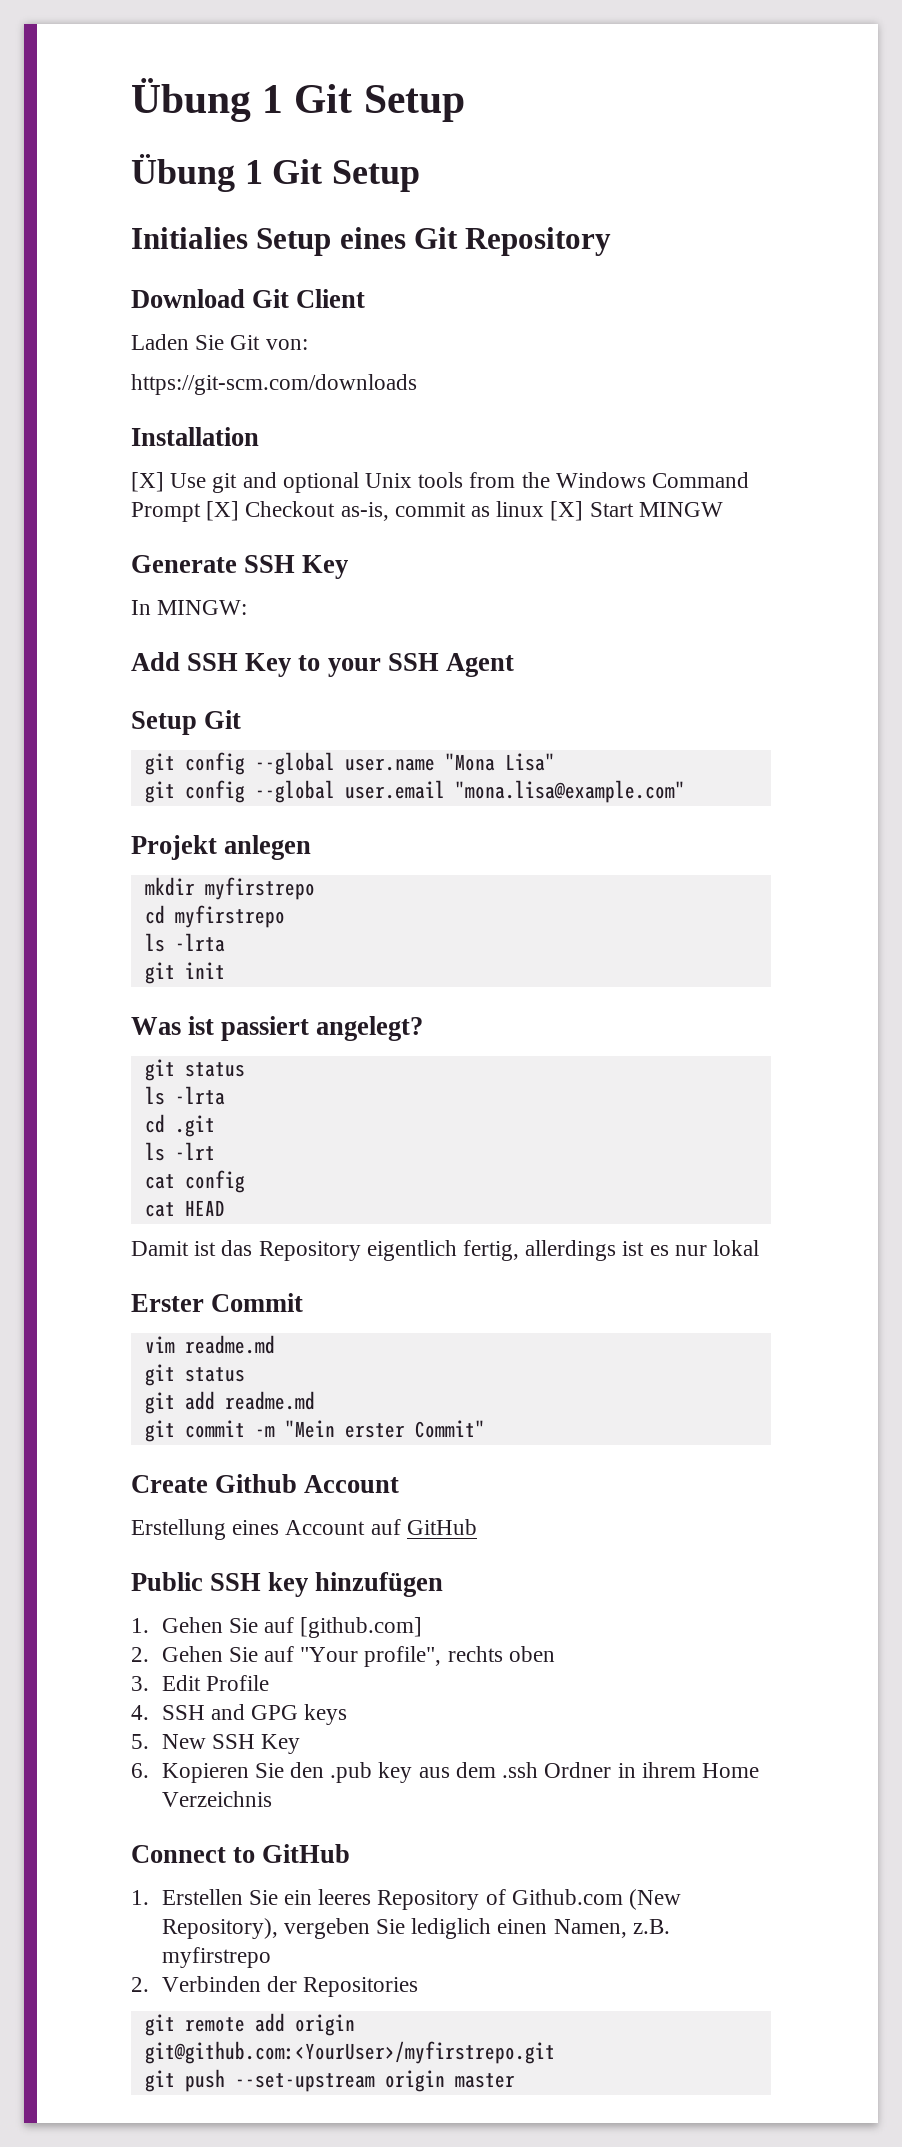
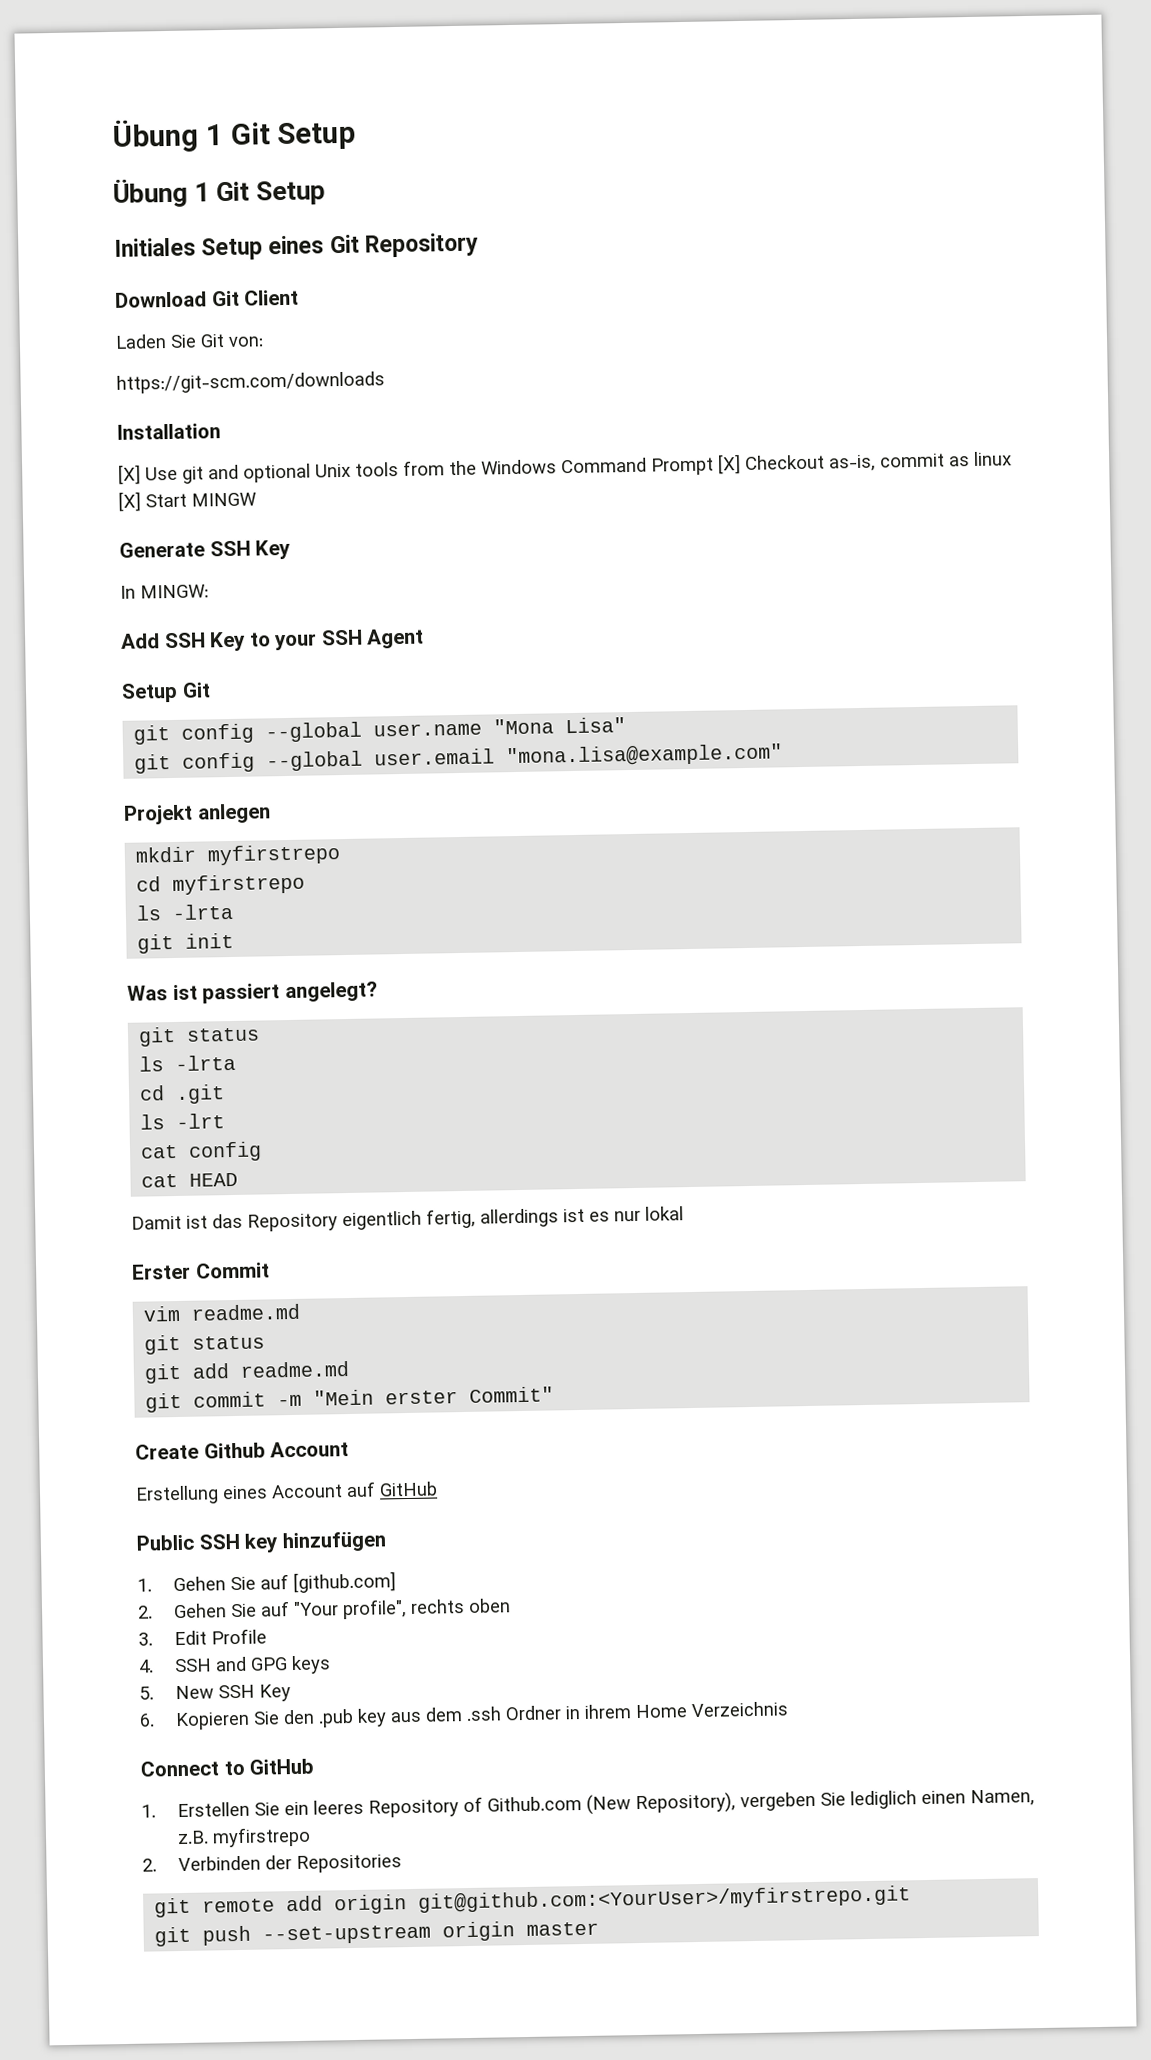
[131,227,248,249] Initialies -> [114,237,196,257] Initiales

